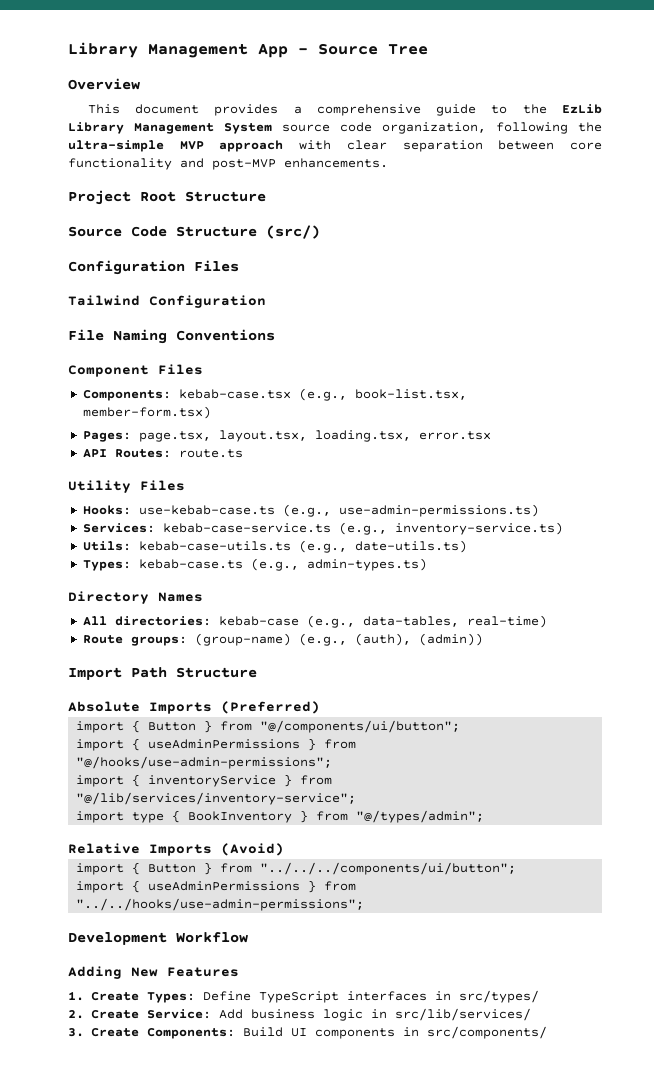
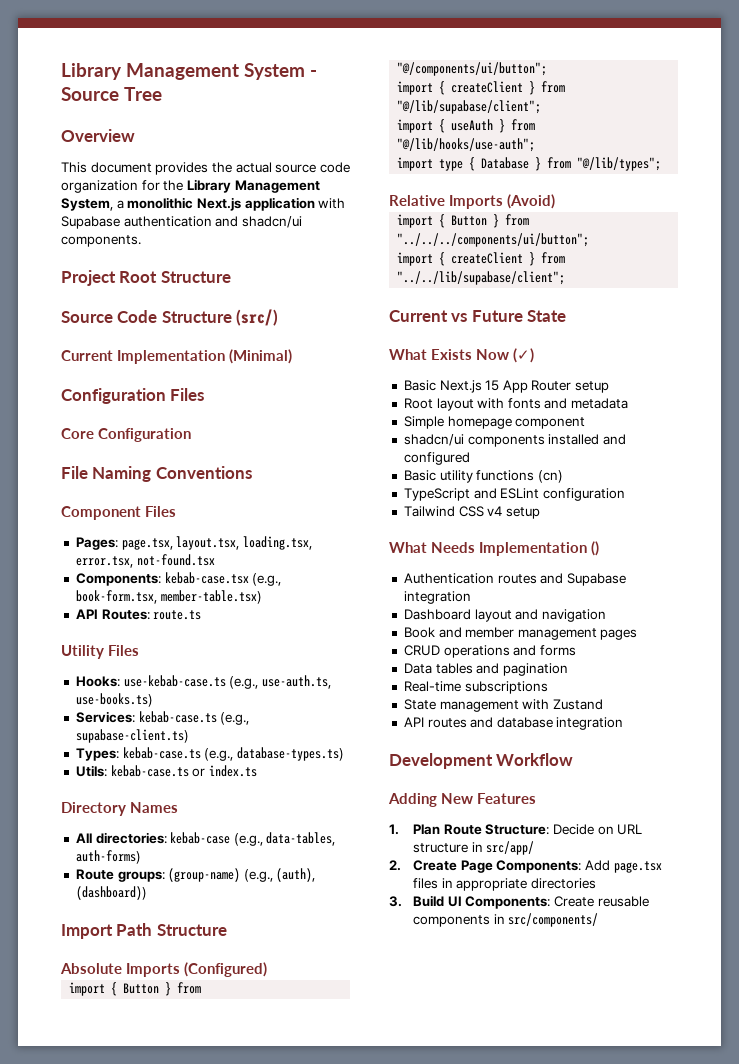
[68,42,288,58] Library Management App -> [61,63,305,80] Library Management System
[293,104,602,116] [68,122,602,134] [68,140,602,152] [68,158,388,170] a comprehensive guide to the EzLib Library Management System source code organization, following the ultra-simple MVP approach with clear separation between core functionality and post-MVP enhancements. -> [211,162,350,173] [61,179,320,193] [61,197,346,211] [61,216,302,229] [61,235,141,247] the actual source code organization for the Library Management System, a monolithic Next.js application with Supabase authentication and shadcn/ui components.
(320, 232) none -> [61,349,293,364] // Current Implementation (Minimal)
[68,295,140,306] Tailwind -> [61,428,94,439] Core
[82,388,467,401] [82,406,211,419] // Components: kebab-case.tsx (e.g., book-list.tsx, member-form.tsx) -> (177, 511) none
[418,431,491,440] error.tsx -> [75,554,215,568] [75,572,282,586] [75,590,262,604] error.tsx, not-found.tsx // Components: kebab-case.tsx (e.g., book-form.tsx, member-table.tsx)
[338,504,539,517] use-admin-permissions.ts) -> [261,675,331,689] [75,693,153,707] use-auth.ts, use-books.ts)
[162,522,563,535] [82,540,467,553] [82,558,427,571] kebab-case-service.ts (e.g., inventory-service.ts) // Utils: kebab-case-utils.ts (e.g., date-utils.ts) // Types: kebab-case.ts (e.g., admin-types.ts) -> [138,711,250,725] [75,729,189,743] [75,747,344,761] [75,765,257,777] kebab-case.ts (e.g., supabase-client.ts) // Types: kebab-case.ts (e.g., database-types.ts) // Utils: kebab-case.ts or index.ts
[466,615,547,628] real-time) -> [75,850,141,864] auth-forms)
[418,633,483,646] (admin)) -> [75,886,147,900] (dashboard))
[221,701,320,714] (Preferred) -> [184,962,268,977] (Configured)
[148,738,357,751] [76,756,333,769] [76,774,333,787] [76,792,357,805] useAdminPermissions } from "@/hooks/use-admin-permissions"; // import { inventoryService } from "@/lib/services/inventory-service"; -> [451,81,566,95] [397,100,542,114] [397,119,536,133] [397,138,536,152] createClient } from "@/lib/supabase/client"; // import { useAuth } from "@/lib/hooks/use-auth";
[188,810,485,823] BookInventory } from "@/types/admin"; -> [481,157,662,171] Database } from "@/lib/types";
[148,880,357,893] [76,898,365,911] useAdminPermissions } from "../../hooks/use-admin-permissions"; -> [451,252,566,266] [397,271,566,285] [389,310,567,322] [389,348,535,363] [403,380,610,393] [403,398,629,411] [403,416,586,429] [403,434,626,447] [403,452,470,465] [403,470,563,483] [403,488,625,501] [403,506,540,519] [389,541,600,556] [403,573,626,586] [403,591,471,604] [403,609,606,622] [403,627,638,640] [403,645,576,658] [403,663,568,676] [403,681,548,694] [403,699,603,712] [403,717,624,730] createClient } from "../../lib/supabase/client"; // Current vs Future State // What Exists Now (✓) // Basic Next.js 15 App Router setup // Root layout with fonts and metadata // Simple homepage component // shadcn/ui components installed and configured // Basic utility functions (cn) // TypeScript and ESLint configuration // Tailwind CSS v4 setup // What Needs Implementation () // Authentication routes and Supabase integration // Dashboard layout and navigation // Book and member management pages // CRUD operations and forms // Data tables and pagination // Real-time subscriptions // State management with Zustand // API routes and database integration
[90,990,539,1003] [68,1008,531,1021] [68,1027,307,1039] Create Types: Define TypeScript interfaces in src/types/ // 2. Create Service: Add business logic in src/lib/services/ // 3. Create Components: Build UI -> [413,824,643,835] [413,841,535,855] [389,860,662,873] [413,878,596,891] [389,895,649,909] Plan Route Structure: Decide on URL structure in src/app/ // 2. Create Page Components: Add page.tsx files in appropriate directories // 3. Build UI Components: Create reusable

